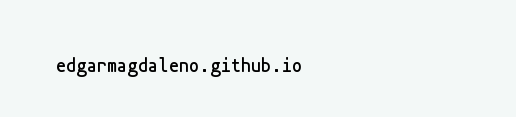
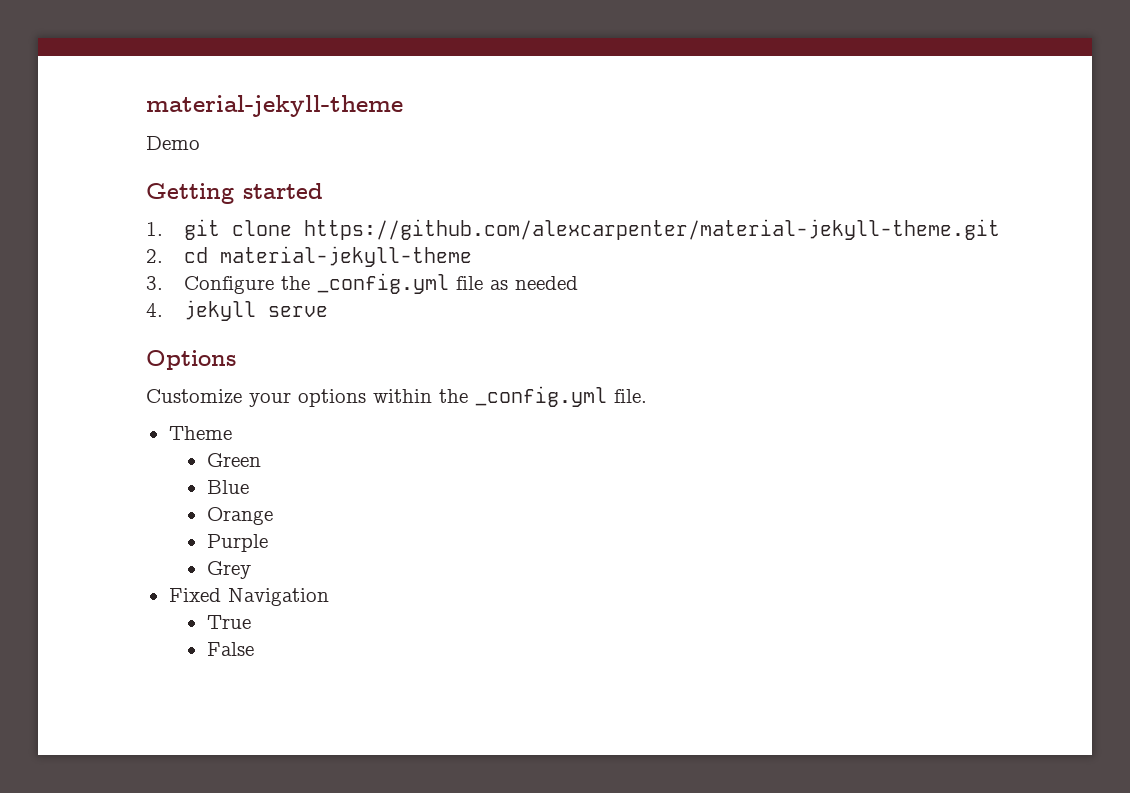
[56,57,302,77] edgarmagdaleno.github.io -> [146,95,403,117] [146,136,200,150] [146,183,323,204] [146,219,1001,240] [146,246,473,267] [146,273,579,294] [146,300,329,321] [146,350,236,370] [146,386,647,407] [168,426,232,440] [206,453,261,467] [206,480,249,494] [206,507,273,525] [206,534,268,552] [206,561,251,579] [168,588,329,606] [206,615,251,629] [206,642,254,656] material-jekyll-theme // Demo // Getting started // 1. git clone https://github.com/alexcarpenter/material-jekyll-theme.git // 2. cd material-jekyll-theme // 3. Configure the _config.yml file as needed // 4. jekyll serve // Options // Customize your options within the _config.yml file. // Theme // Green // Blue // Orange // Purple // Grey // Fixed Navigation // True // False

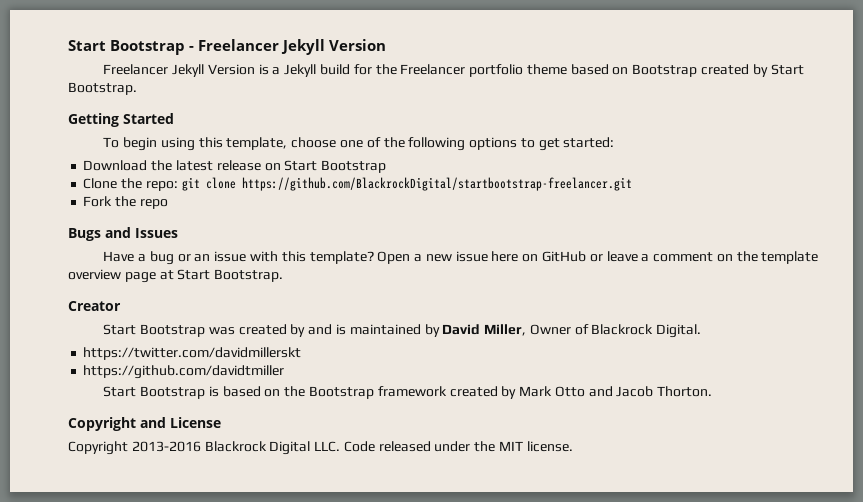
[146,95,403,117] [146,136,200,150] [146,183,323,204] [146,219,1001,240] [146,246,473,267] [146,273,579,294] [146,300,329,321] [146,350,236,370] [146,386,647,407] [168,426,232,440] [206,453,261,467] [206,480,249,494] [206,507,273,525] [206,534,268,552] [206,561,251,579] [168,588,329,606] [206,615,251,629] [206,642,254,656] material-jekyll-theme // Demo // Getting started // 1. git clone https://github.com/alexcarpenter/material-jekyll-theme.git // 2. cd material-jekyll-theme // 3. Configure the _config.yml file as needed // 4. jekyll serve // Options // Customize your options within the _config.yml file. // Theme // Green // Blue // Orange // Purple // Grey // Fixed Navigation // True // False -> [68,39,387,55] [103,64,804,77] [68,82,137,95] [68,113,174,127] [103,137,615,151] [83,160,387,173] [83,177,632,191] [83,196,168,209] [68,227,178,241] [103,251,819,265] [68,269,284,283] [68,301,121,311] [103,324,702,338] [83,347,302,360] [83,365,285,379] [103,386,713,399] [68,417,221,431] [68,441,573,455] Start Bootstrap - Freelancer Jekyll Version // Freelancer Jekyll Version is a Jekyll build for the Freelancer portfolio theme based on Bootstrap created by Start Bootstrap. // Getting Started // To begin using this template, choose one of the following options to get started: // Download the latest release on Start Bootstrap // Clone the repo: git clone https://github.com/BlackrockDigital/startbootstrap-freelancer.git // Fork the repo // Bugs and Issues // Have a bug or an issue with this template? Open a new issue here on GitHub or leave a comment on the template overview page at Start Bootstrap. // Creator // Start Bootstrap was created by and is maintained by David Miller, Owner of Blackrock Digital. // https://twitter.com/davidmillerskt // https://github.com/davidtmiller // Start Bootstrap is based on the Bootstrap framework created by Mark Otto and Jacob Thorton. // Copyright and License // Copyright 2013-2016 Blackrock Digital LLC. Code released under the MIT license.

